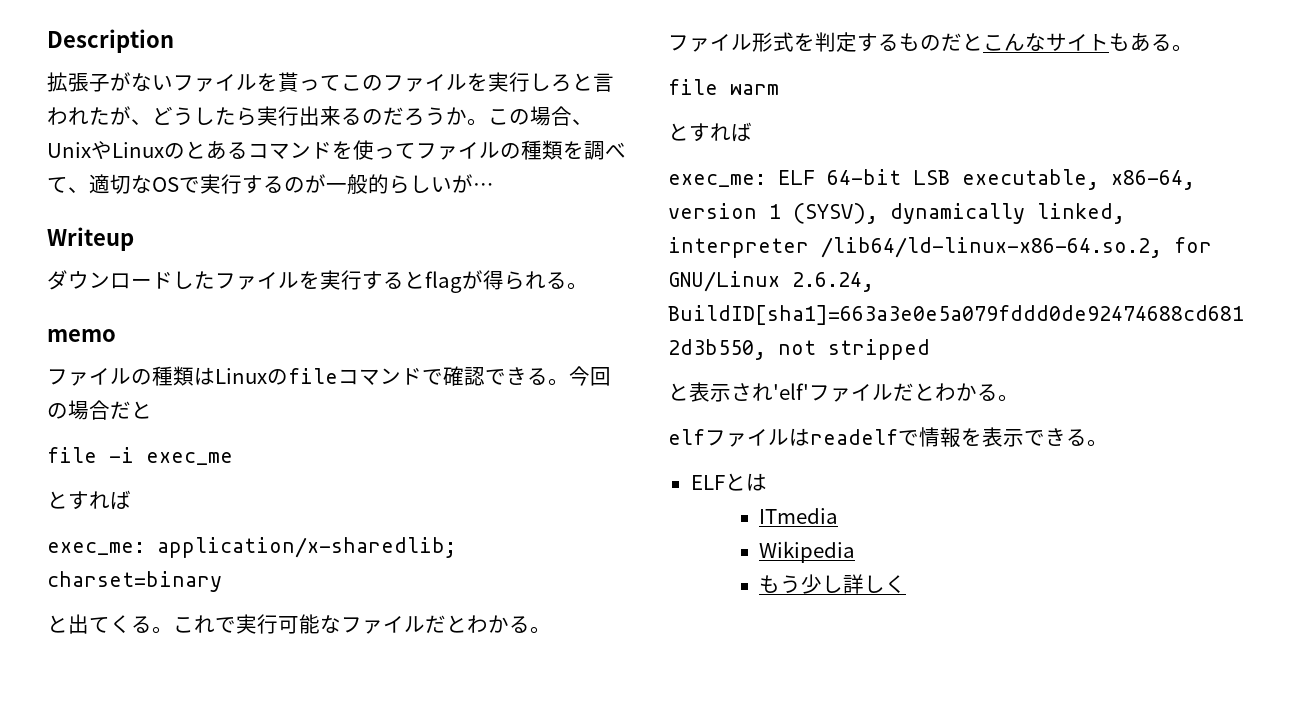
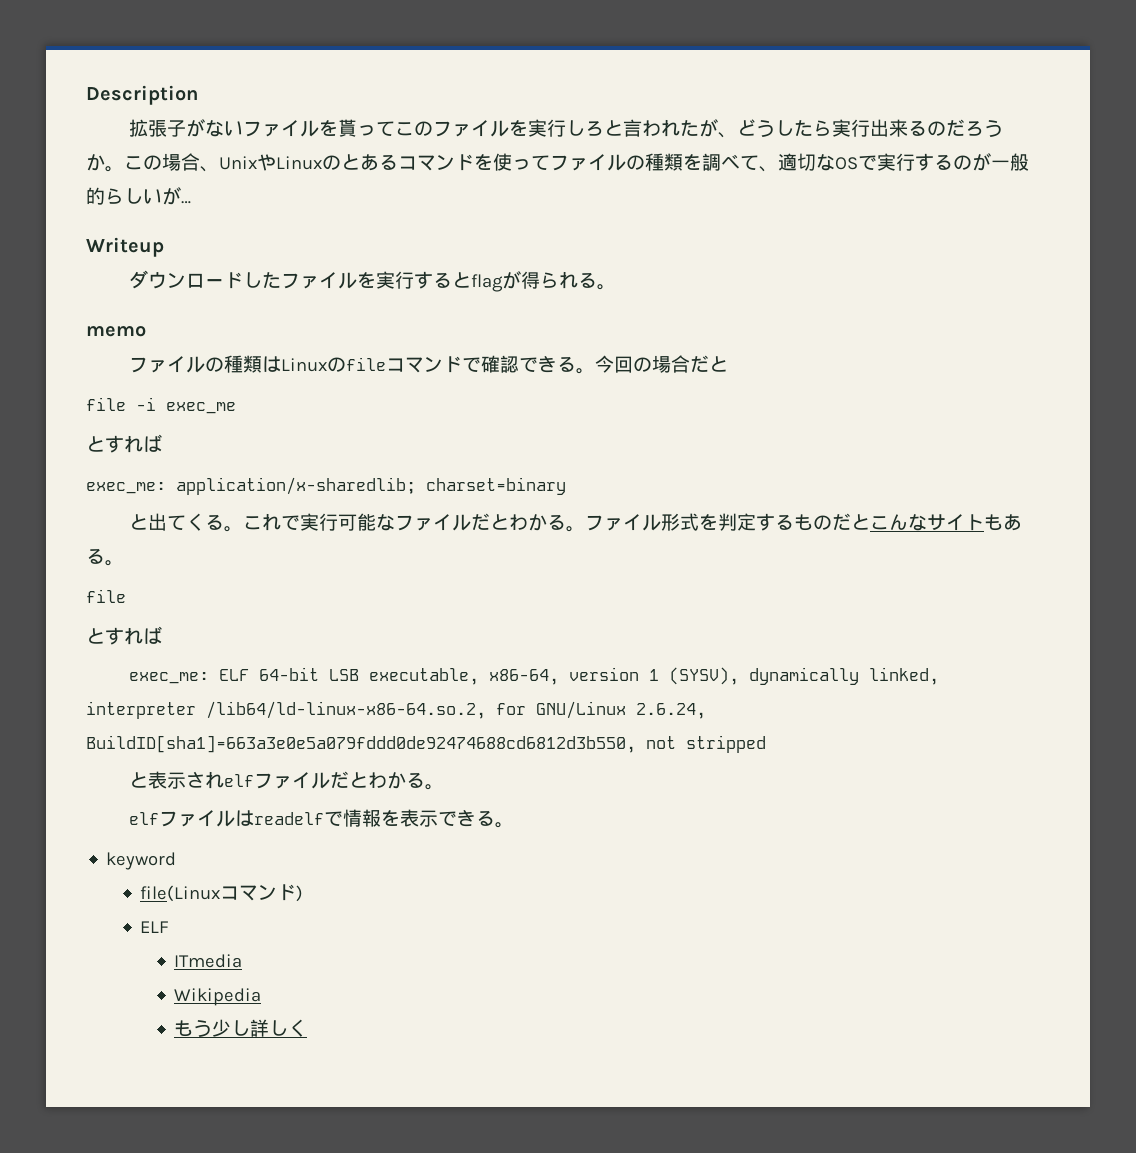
(551, 630) // -> (585, 529) none
[730,84,779,95] warm -> (126, 596) none
[773,383,809,400] 'elf' -> [223,774,254,787] elf
[690,473,767,491] // ELFとは -> [106,852,177,870] [140,884,304,902] [140,921,170,933] // keyword // file(Linuxコマンド) // ELF

